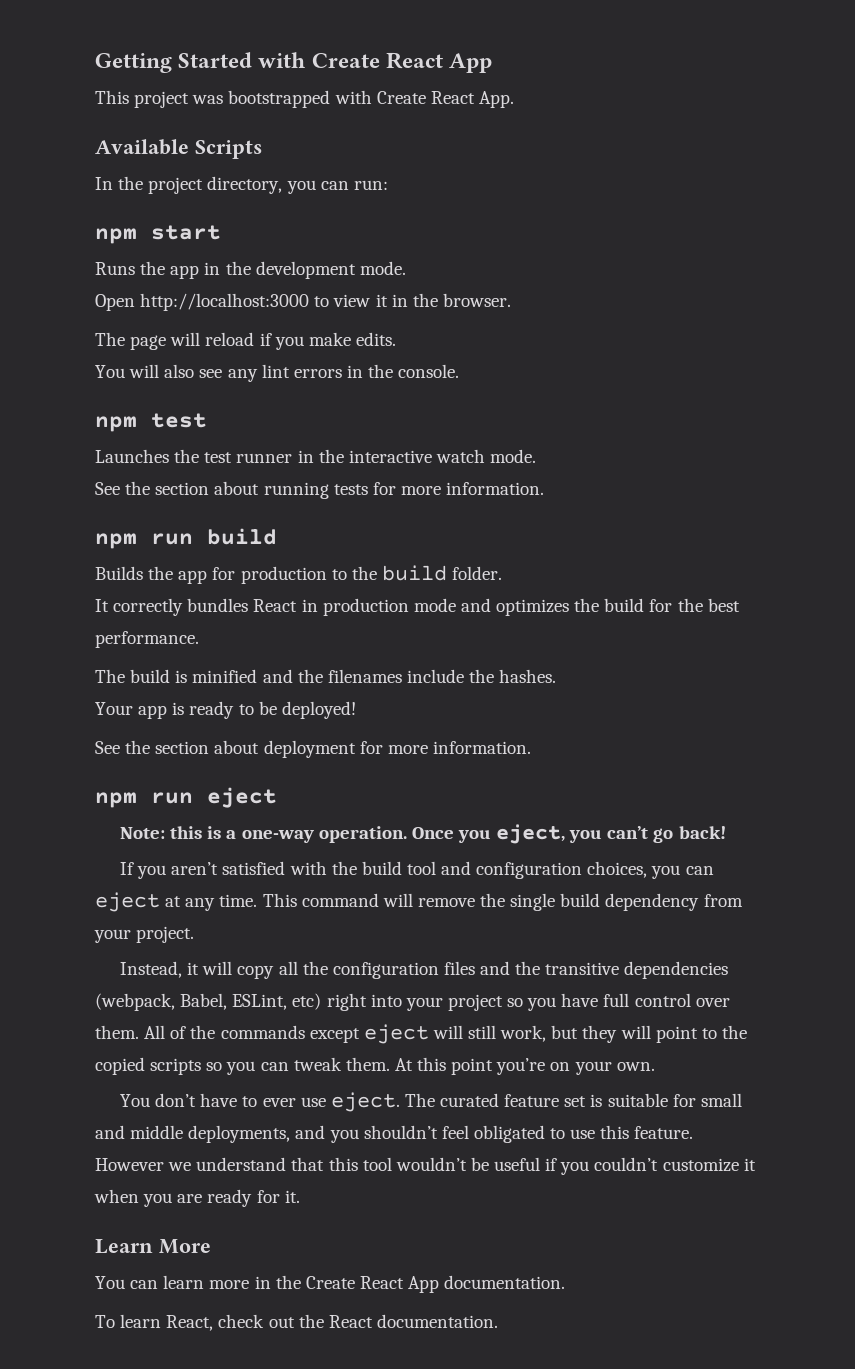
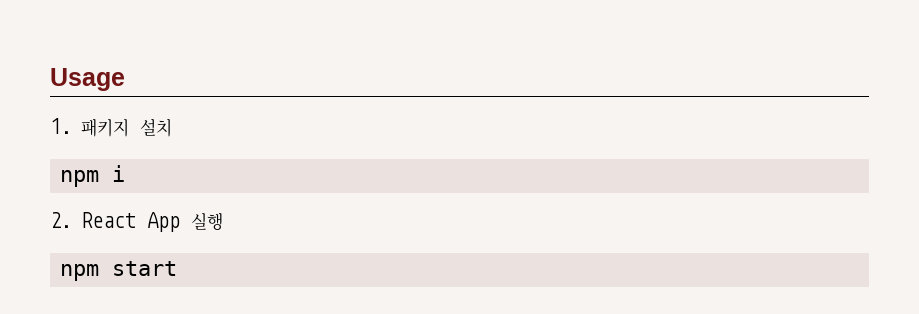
[95,52,493,73] [95,90,514,108] [95,139,262,159] [95,176,388,194] [95,225,221,244] [95,261,406,279] [95,293,511,311] [95,332,396,350] [95,364,460,382] [95,413,207,432] [95,449,537,463] [95,481,545,499] [95,528,277,549] [95,565,503,584] [95,598,740,616] [95,631,199,648] [95,669,557,683] [95,701,356,719] [95,740,531,758] [95,787,277,808] [119,824,726,844] [119,861,714,879] [95,892,743,912] [94,926,195,943] [119,961,729,979] [95,993,730,1011] [95,1024,747,1044] [95,1057,655,1075] [119,1092,742,1112] [95,1125,694,1143] [95,1157,756,1175] [94,1189,300,1207] [95,1239,211,1254] [95,1275,566,1293] [95,1314,498,1331] Getting Started with Create React App // This project was bootstrapped with Create React App. // Available Scripts // In the project directory, you can run: // npm start // Runs the app in the development mode. // Open http://localhost:3000 to view it in the browser. // The page will reload if you make edits. // You will also see any lint errors in the console. // npm test // Launches the test runner in the interactive watch mode. // See the section about running tests for more information. // npm run build // Builds the app for production to the build folder. // It correctly bundles React in production mode and optimizes the build for the best performance. // The build is minified and the filenames include the hashes. // Your app is ready to be deployed! // See the section about deployment for more information. // npm run eject // Note: this is a one-way operation. Once you eject, you can’t go back! // If you aren’t satisfied with the build tool and configuration choices, you can eject at any time. This command will remove the single build dependency from your project. // Instead, it will copy all the configuration files and the transitive dependencies (webpack, Babel, ESLint, etc) right into your project so you have full control over them. All of the commands except eject will still work, but they will point to the copied scripts so you can tweak them. At this point you’re on your own. // You don’t have to ever use eject. The curated feature set is suitable for small and middle deployments, and you shouldn’t feel obligated to use this feature. However we understand that this tool wouldn’t be useful if you couldn’t customize it when you are ready for it. // Learn More // You can learn more in the Create React App documentation. // To learn React, check out the React documentation. -> [50,68,125,91] [50,118,172,137] [60,165,126,187] [50,212,223,232] [60,261,178,281] Usage // 1. 패키지 설치 // npm i // 2. React App 실행 // npm start

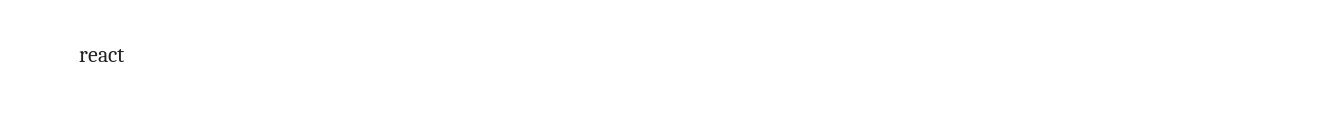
[50,68,125,91] [50,118,172,137] [60,165,126,187] [50,212,223,232] [60,261,178,281] Usage // 1. 패키지 설치 // npm i // 2. React App 실행 // npm start -> [79,49,125,62] react

